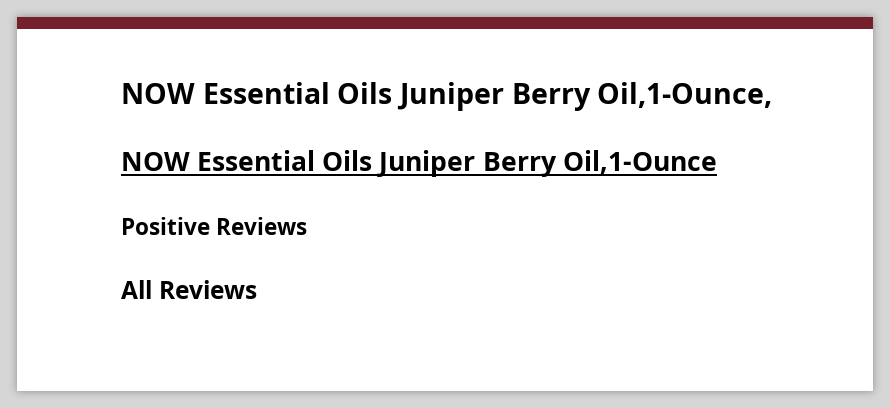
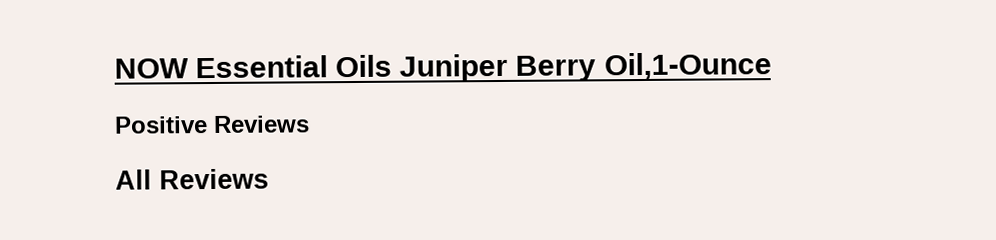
[121,82,773,111] [121,150,557,177] NOW Essential Oils Juniper Berry Oil,1-Ounce, // NOW Essential Oils Juniper Berry -> [114,53,597,83] NOW Essential Oils Juniper Berry

